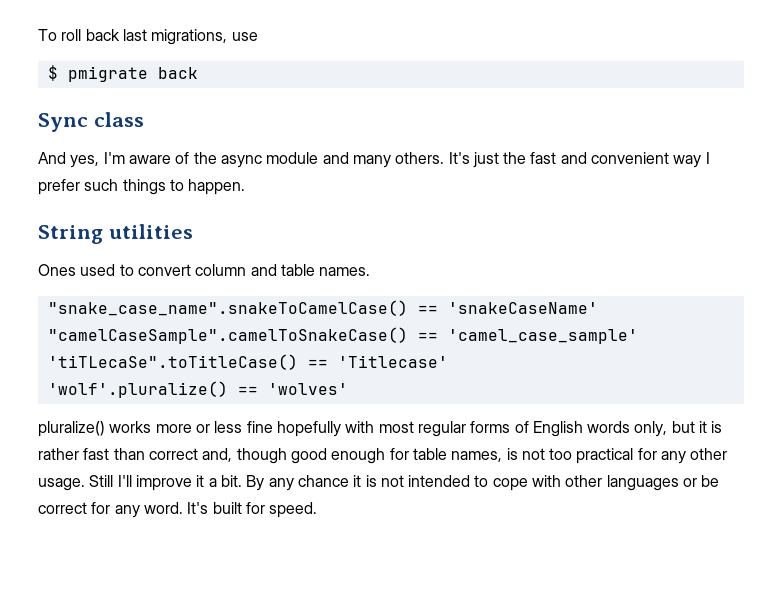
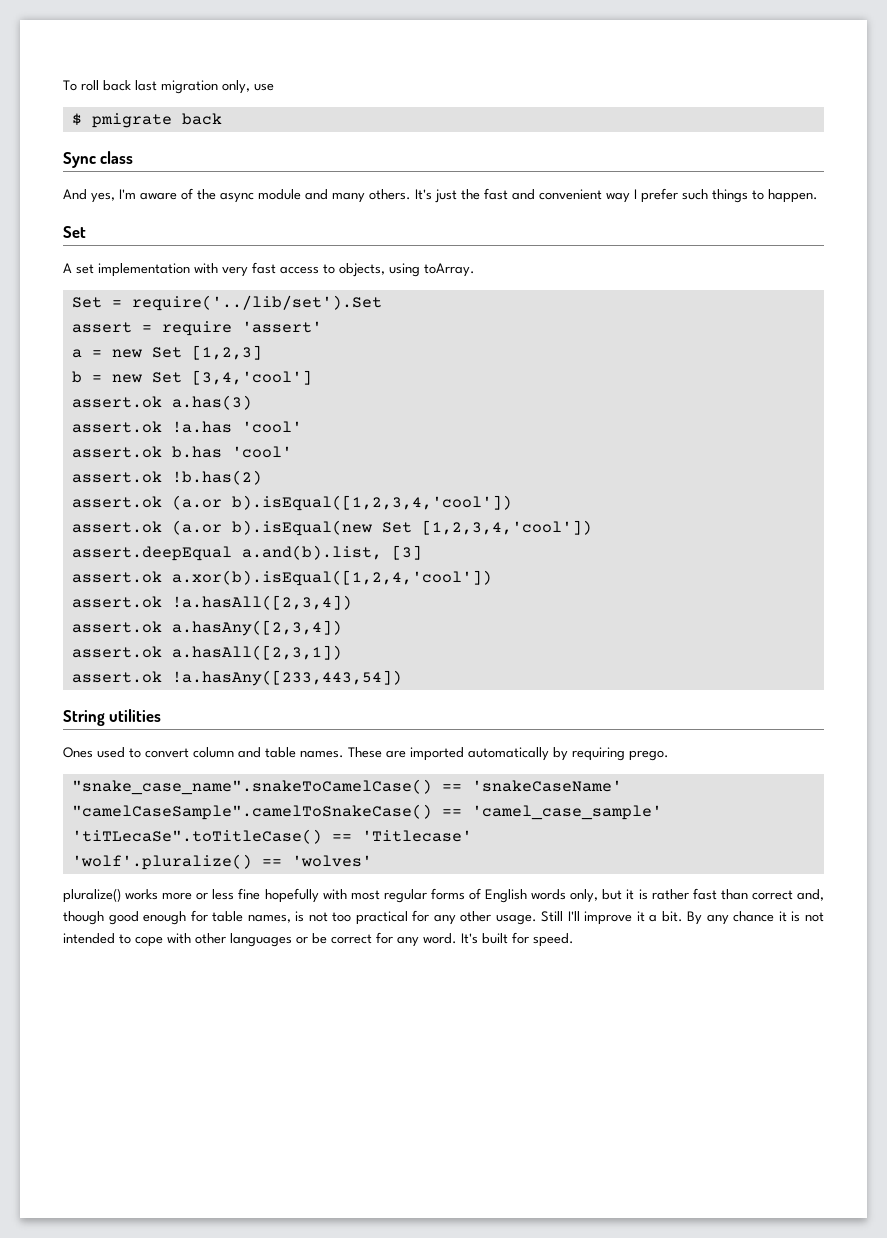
[151,29,228,45] migrations, -> [161,80,250,94] migration only,
(246, 187) none -> [63,226,86,238] [63,262,475,277] [71,295,382,311] [71,321,322,336] [71,345,262,360] [71,370,312,385] [71,395,252,410] [71,421,302,433] [71,446,292,458] [71,470,262,485] [71,495,512,511] [71,520,592,536] [71,545,422,561] [71,570,492,586] [71,595,352,610] [71,620,342,636] [71,645,342,660] [71,670,402,686] // Set // A set implementation with very fast access to objects, using toArray. // Set = require('../lib/set').Set // assert = require 'assert' // a = new Set [1,2,3] // b = new Set [3,4,'cool'] // assert.ok a.has(3) // assert.ok !a.has 'cool' // assert.ok b.has 'cool' // assert.ok !b.has(2) // assert.ok (a.or b).isEqual([1,2,3,4,'cool']) // assert.ok (a.or b).isEqual(new Set [1,2,3,4,'cool']) // assert.deepEqual a.and(b).list, [3] // assert.ok a.xor(b).isEqual([1,2,4,'cool']) // assert.ok !a.hasAll([2,3,4]) // assert.ok a.hasAny([2,3,4]) // assert.ok a.hasAll([2,3,1]) // assert.ok !a.hasAny([233,443,54])
(371, 271) none -> [348,747,669,761] These are imported automatically by requiring prego.

